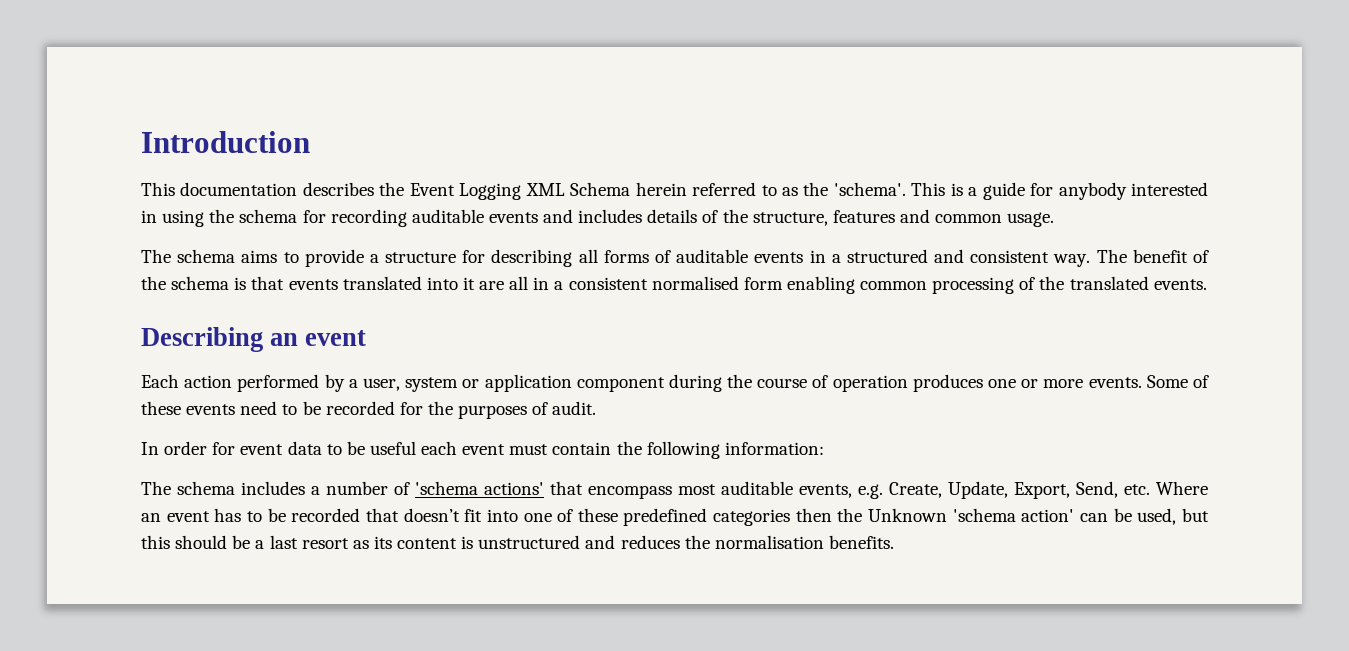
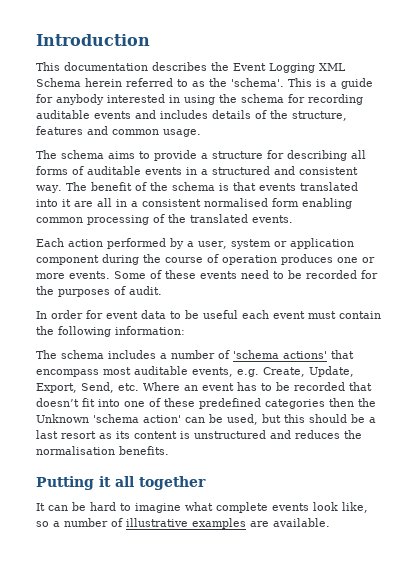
[141,327,367,352] // Describing an event -> (293, 219) none
(894, 542) none -> [36,476,206,490] [36,502,368,513] [36,518,330,529] // Putting it all together // It can be hard to imagine what complete events look like, so a number of illustrative examples are available.

